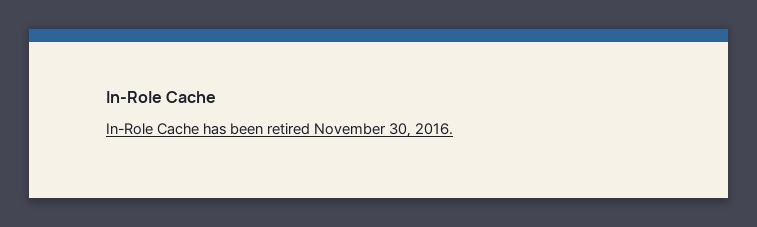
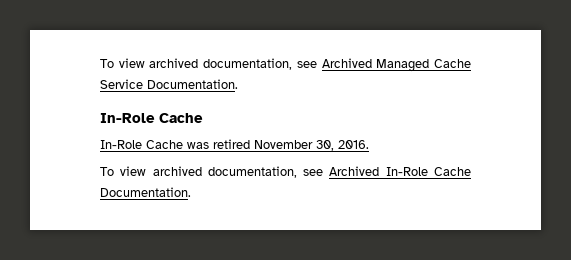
(106, 97) none -> [100,58,471,72] [100,79,238,89] To view archived documentation, see Archived Managed Cache Service Documentation. //
[203,123,264,135] has been -> [187,142,209,149] was
(454, 129) none -> [100,166,471,178] [100,187,191,197] // To view archived documentation, see Archived In-Role Cache Documentation.

